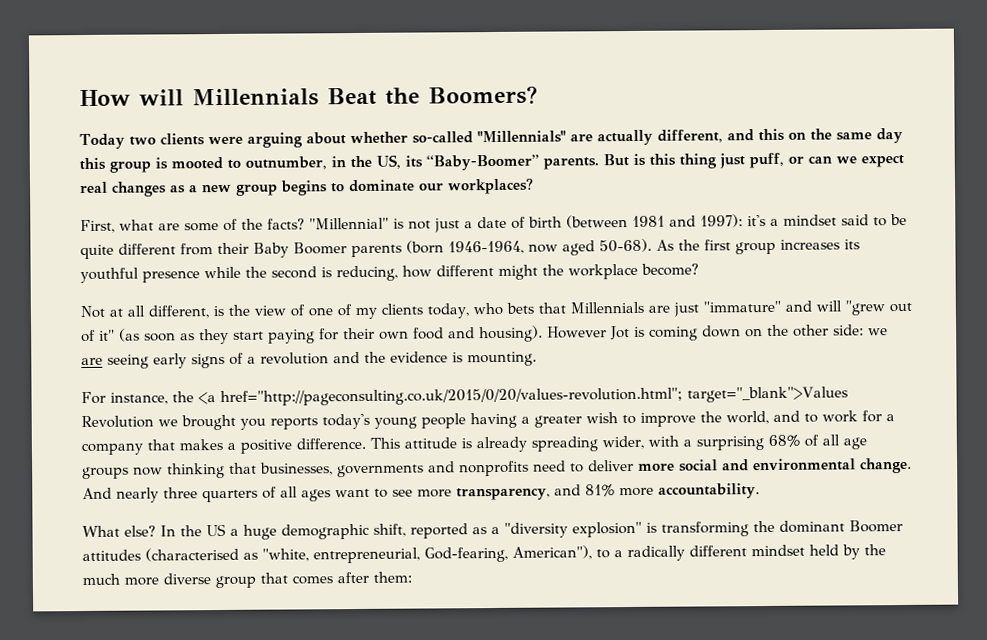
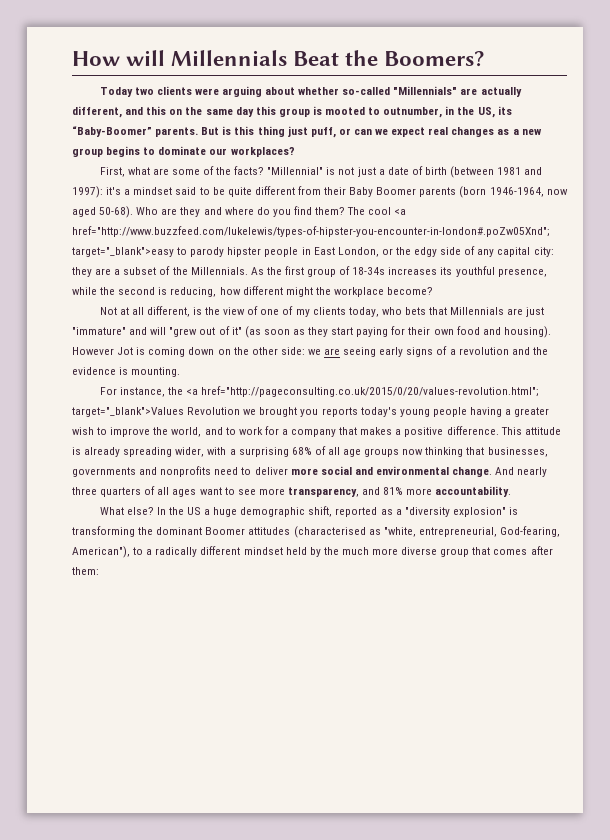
(652, 245) none -> [136,206,407,217] [72,226,550,237] [72,246,554,257] [72,266,248,277] Who are they and where do you find them? The cool <a href="http://www.buzzfeed.com/lukelewis/types-of-hipster-you-encounter-in-london#.poZw05Xnd"; target="_blank">easy to parody hipster people in East London, or the edgy side of any capital city: they are a subset of the Millennials.
(776, 248) none -> [339,266,386,275] of 18-34s
[142,270,200,283] presence -> [497,268,547,277] presence,

